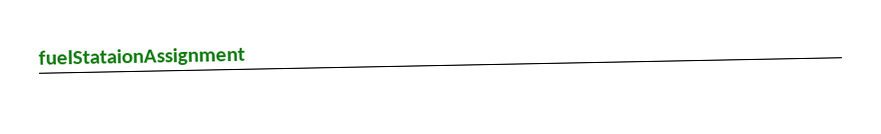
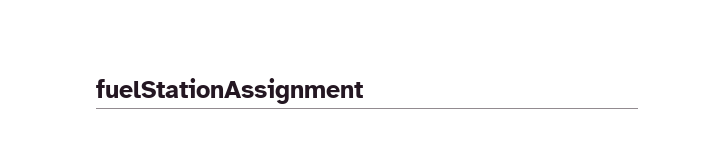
[38,46,245,68] fuelStataionAssignment -> [96,78,363,104] fuelStationAssignment

